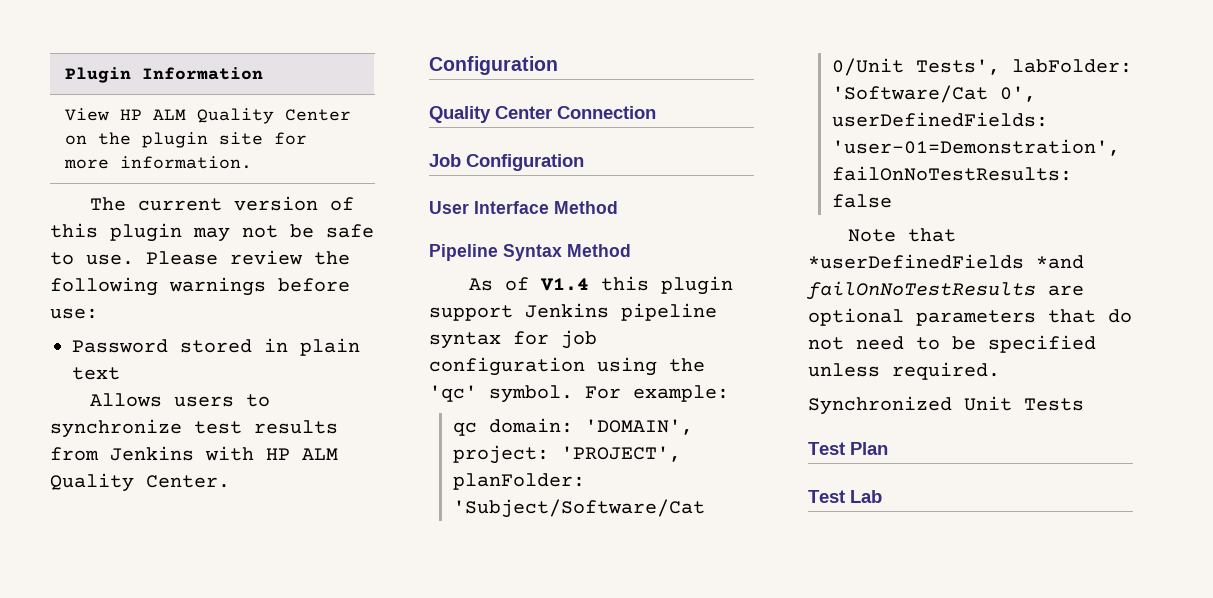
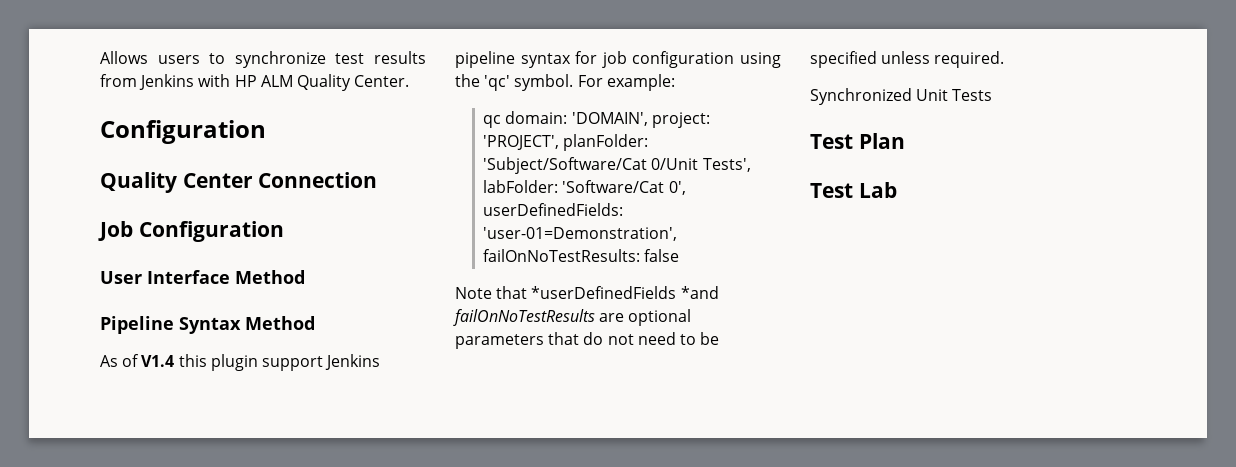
[64,67,263,83] [64,108,351,124] [64,132,307,148] [63,156,252,169] [90,196,355,211] [50,223,374,242] [50,250,350,265] [50,277,350,296] [50,308,98,319] [72,338,360,356] [72,367,120,380] Plugin Information // View HP ALM Quality Center on the plugin site for more information. // The current version of this plugin may not be safe to use. Please review the following warnings before use: // Password stored in plain text // -> (100, 57) none

